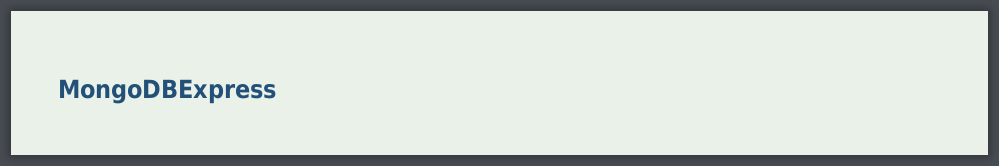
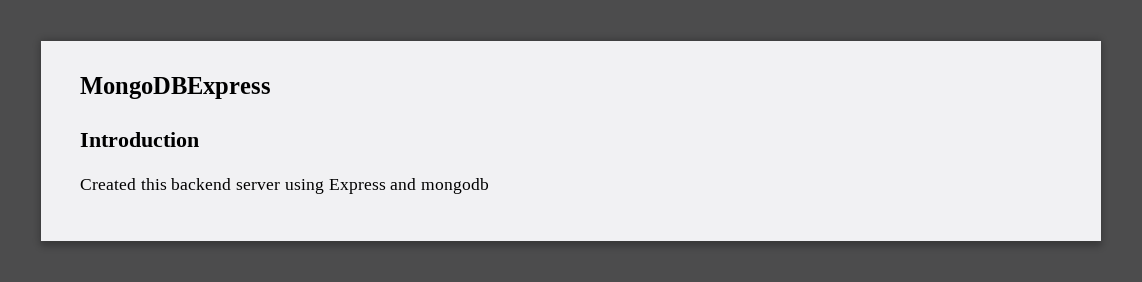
(276, 91) none -> [80,132,199,147] [80,178,490,194] // Introduction // Created this backend server using Express and mongodb

